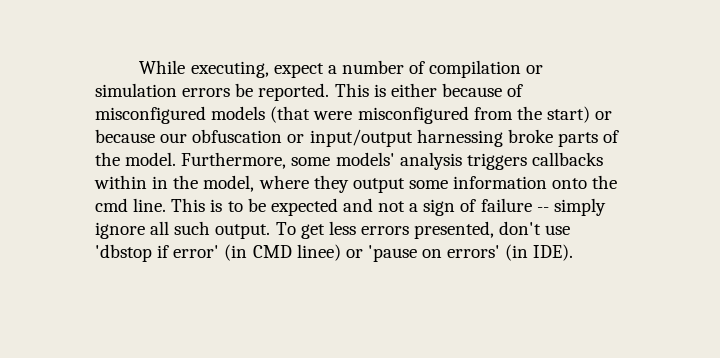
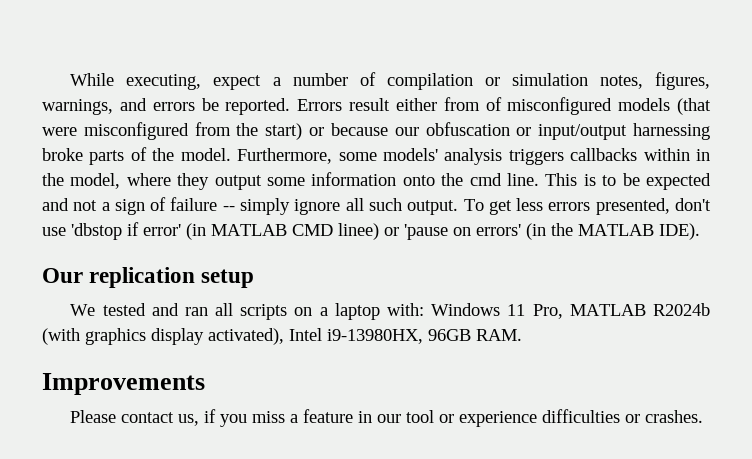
[182,83,502,101] errors be reported. This is either because -> [599,72,710,90] [42,97,480,115] notes, figures, warnings, and errors be reported. Errors result either from
(248, 252) none -> [211,224,287,236] MATLAB
(529, 252) none -> [551,223,654,236] the MATLAB
(574, 252) none -> [42,267,255,288] [70,303,711,320] [42,328,522,345] [42,373,205,395] [70,409,704,427] // Our replication setup // We tested and ran all scripts on a laptop with: Windows 11 Pro, MATLAB R2024b (with graphics display activated), Intel i9-13980HX, 96GB RAM. // Improvements // Please contact us, if you miss a feature in our tool or experience difficulties or crashes.

